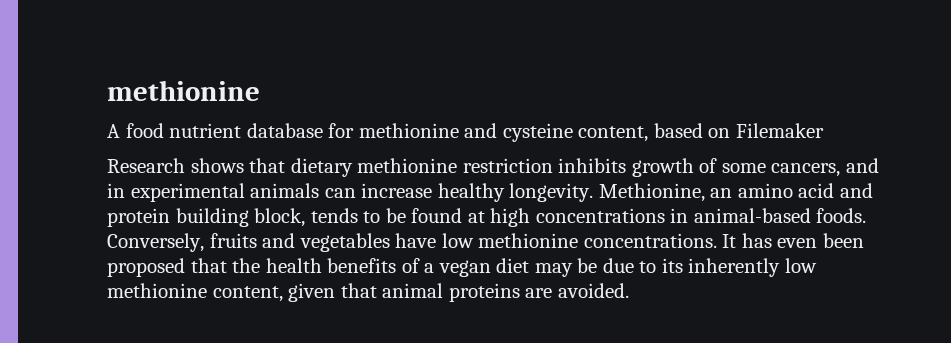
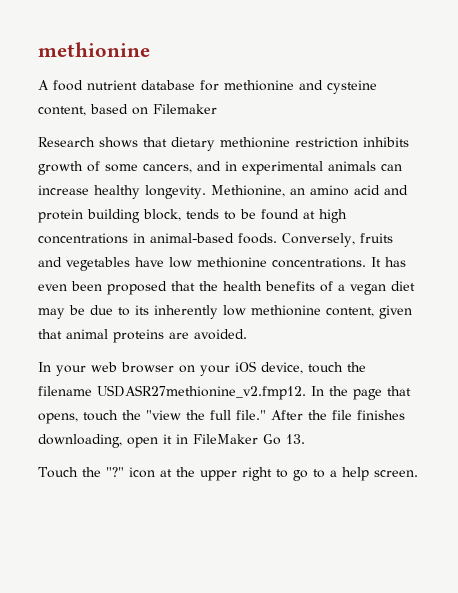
(629, 290) none -> [38,361,366,376] [38,385,411,400] [38,410,405,424] [38,434,305,448] [38,467,418,481] // In your web browser on your iOS device, touch the filename USDASR27methionine_v2.fmp12. In the page that opens, touch the "view the full file." After the file finishes downloading, open it in FileMaker Go 13. // Touch the "?" icon at the upper right to go to a help screen.

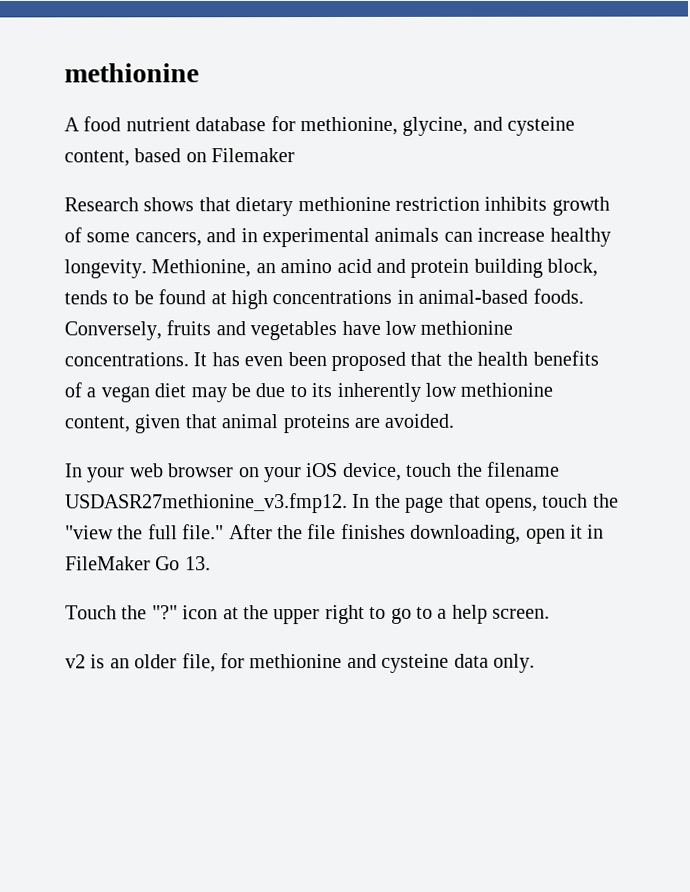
[224,80,294,91] methionine -> [300,116,469,136] methionine, glycine,
[97,385,306,400] USDASR27methionine_v2.fmp12. -> [65,492,348,514] USDASR27methionine_v3.fmp12.
(418, 473) none -> [65,653,535,673] // v2 is an older file, for methionine and cysteine data only.

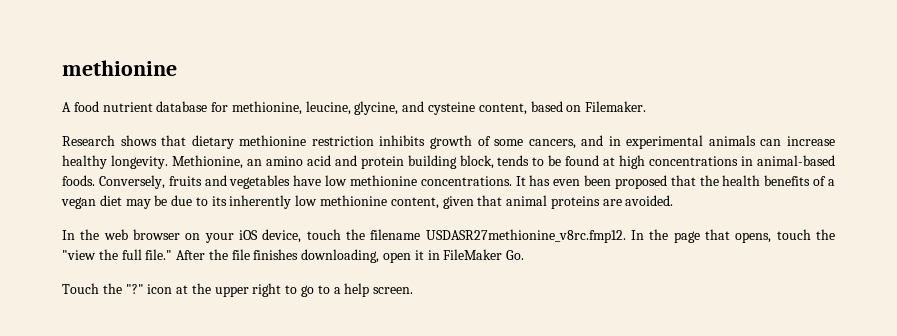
(398, 126) none -> [305,101,351,115] leucine,
[211,148,296,163] Filemaker -> [585,101,647,112] Filemaker.
[87,467,126,483] your -> [80,229,100,240] the
[65,492,348,514] USDASR27methionine_v3.fmp12. -> [425,229,626,243] USDASR27methionine_v8rc.fmp12.
[155,556,211,571] Go 13. -> [506,250,525,260] Go.
[65,653,535,673] // v2 is an older file, for methionine and cysteine data only. -> (414, 290) none

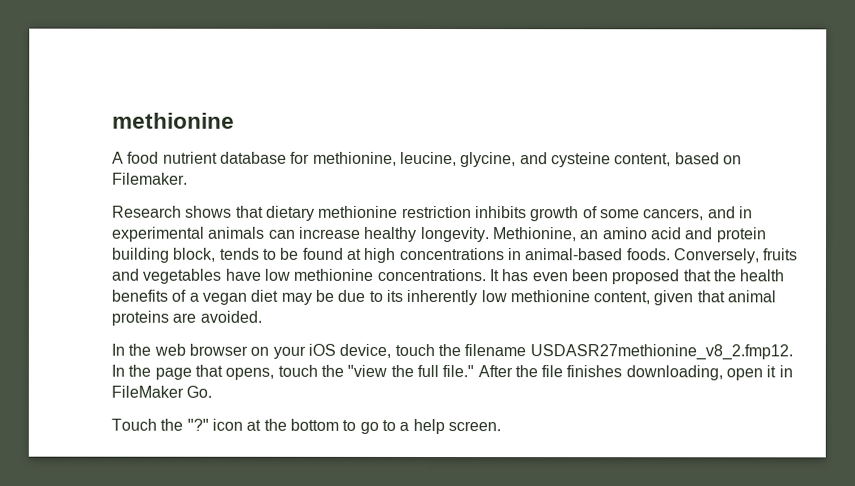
[425,229,626,243] USDASR27methionine_v8rc.fmp12. -> [529,344,793,361] USDASR27methionine_v8_2.fmp12.
[214,283,282,297] upper right -> [289,418,339,431] bottom

